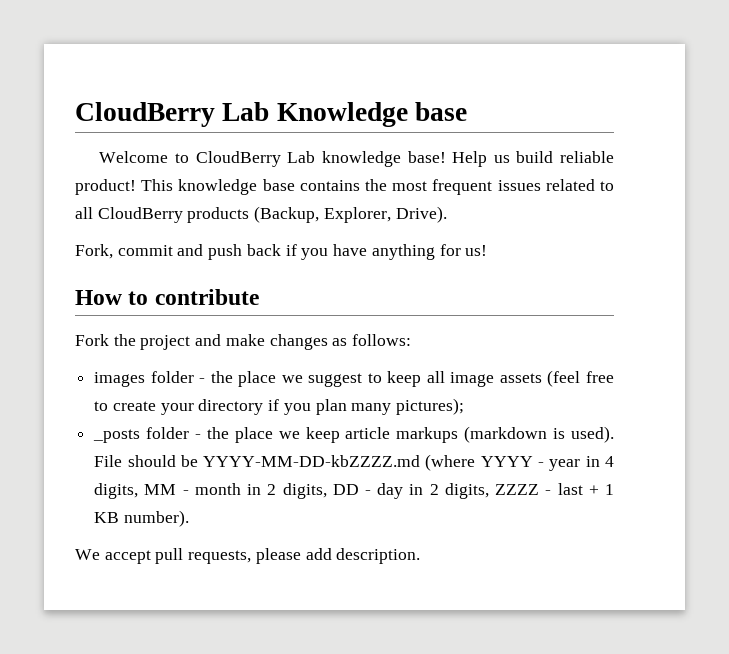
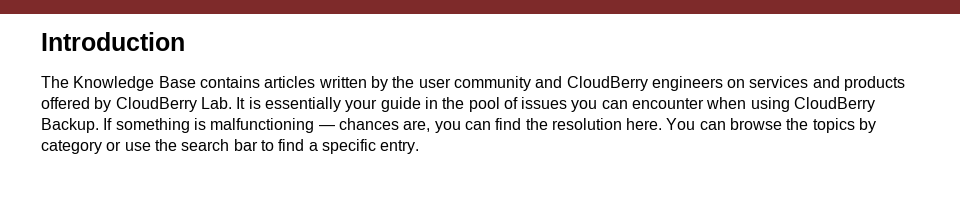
[75,102,468,127] [99,151,615,167] [75,179,614,195] [75,206,447,223] [75,244,488,260] [75,289,259,305] [75,334,412,350] [94,370,614,387] [94,398,465,415] [93,426,614,443] [94,454,614,471] [94,483,615,499] [94,510,189,527] [75,548,421,564] CloudBerry Lab Knowledge base // Welcome to CloudBerry Lab knowledge base! Help us build reliable product! This knowledge base contains the most frequent issues related to all CloudBerry products (Backup, Explorer, Drive). // Fork, commit and push back if you have anything for us! // How to contribute // Fork the project and make changes as follows: // images folder - the place we suggest to keep all image assets (feel free to create your directory if you plan many pictures); // _posts folder - the place we keep article markups (markdown is used). File should be YYYY-MM-DD-kbZZZZ.md (where YYYY - year in 4 digits, MM - month in 2 digits, DD - day in 2 digits, ZZZZ - last + 1 KB number). // We accept pull requests, please add description. -> [41,32,185,51] [41,76,906,91] [41,97,876,112] [41,118,877,133] [41,139,420,154] Introduction // The Knowledge Base contains articles written by the user community and CloudBerry engineers on services and products offered by CloudBerry Lab. It is essentially your guide in the pool of issues you can encounter when using CloudBerry Backup. If something is malfunctioning — chances are, you can find the resolution here. You can browse the topics by category or use the search bar to find a specific entry.

